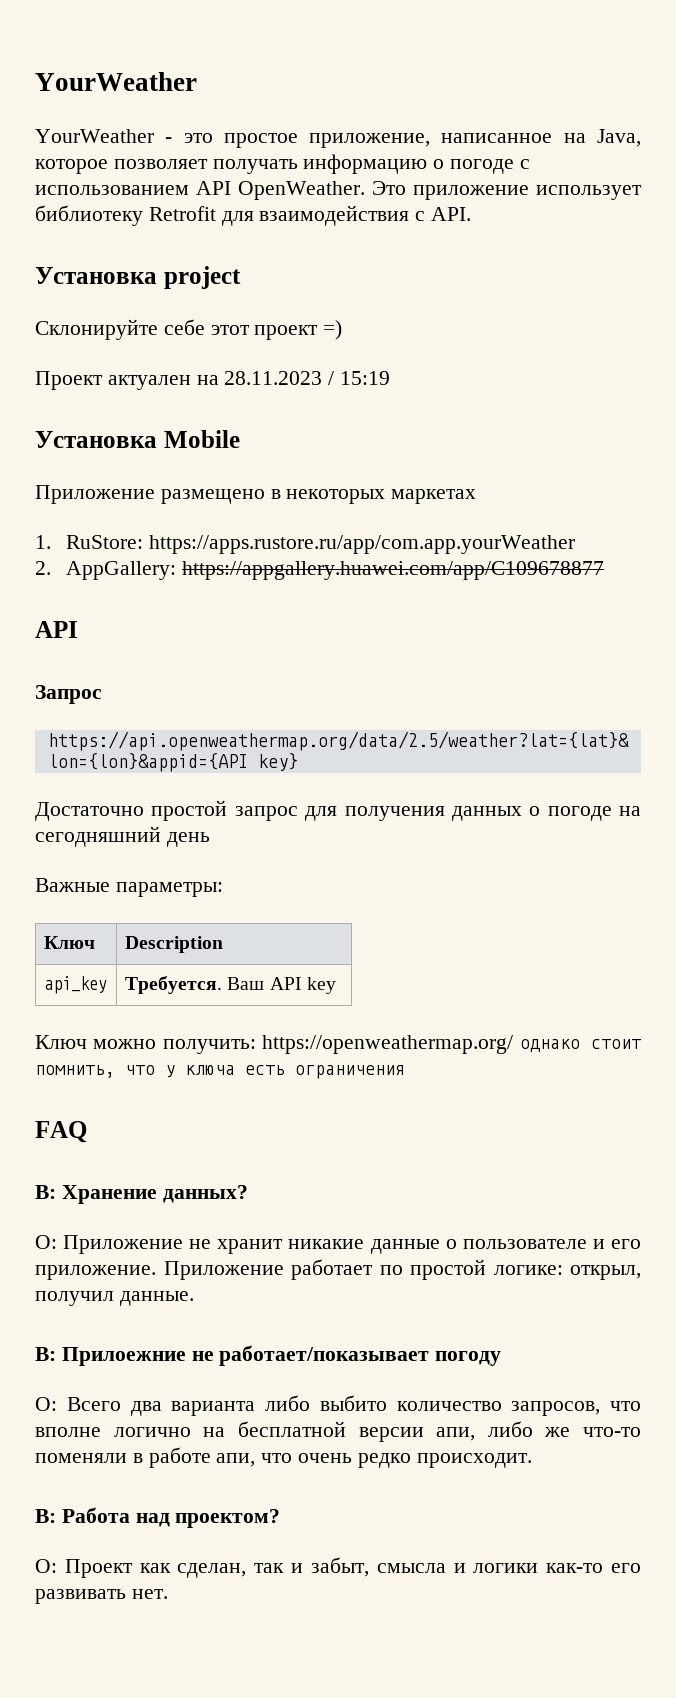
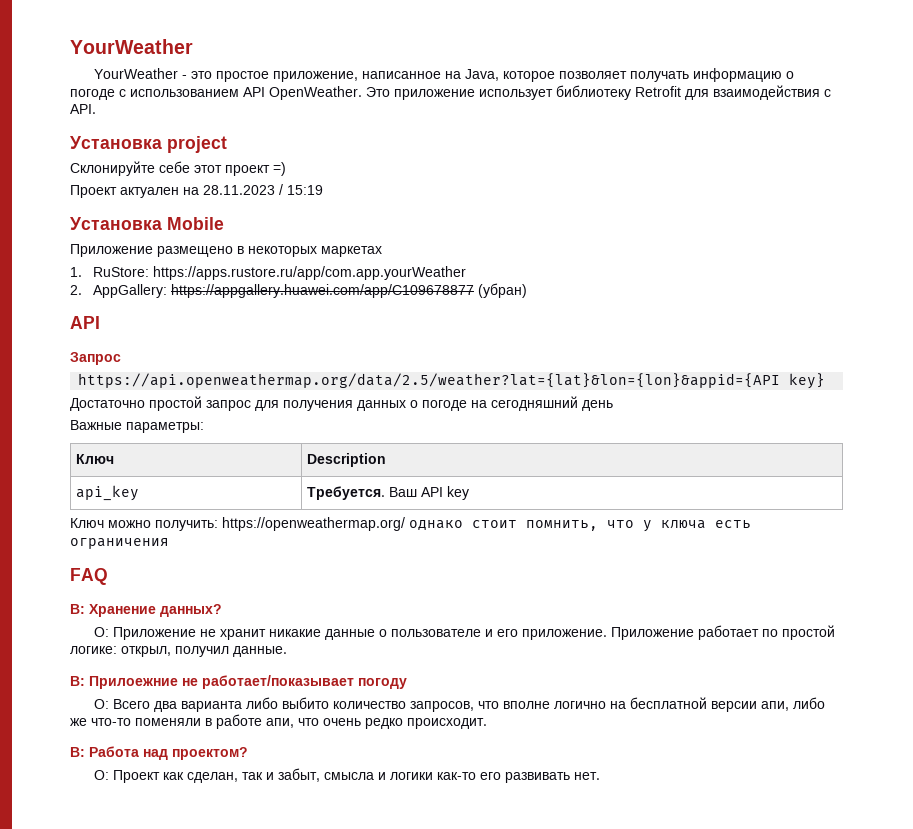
(604, 570) none -> [478,283,528,298] (убран)

